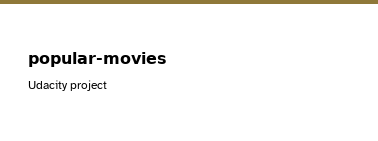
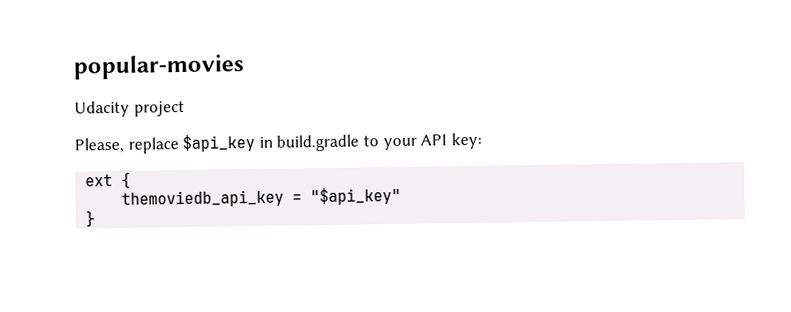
(108, 85) none -> [74,132,482,154] [85,171,132,189] [121,186,402,208] [85,210,96,228] // Please, replace $api_key in build.gradle to your API key: // ext { // themoviedb_api_key = "$api_key" // }

